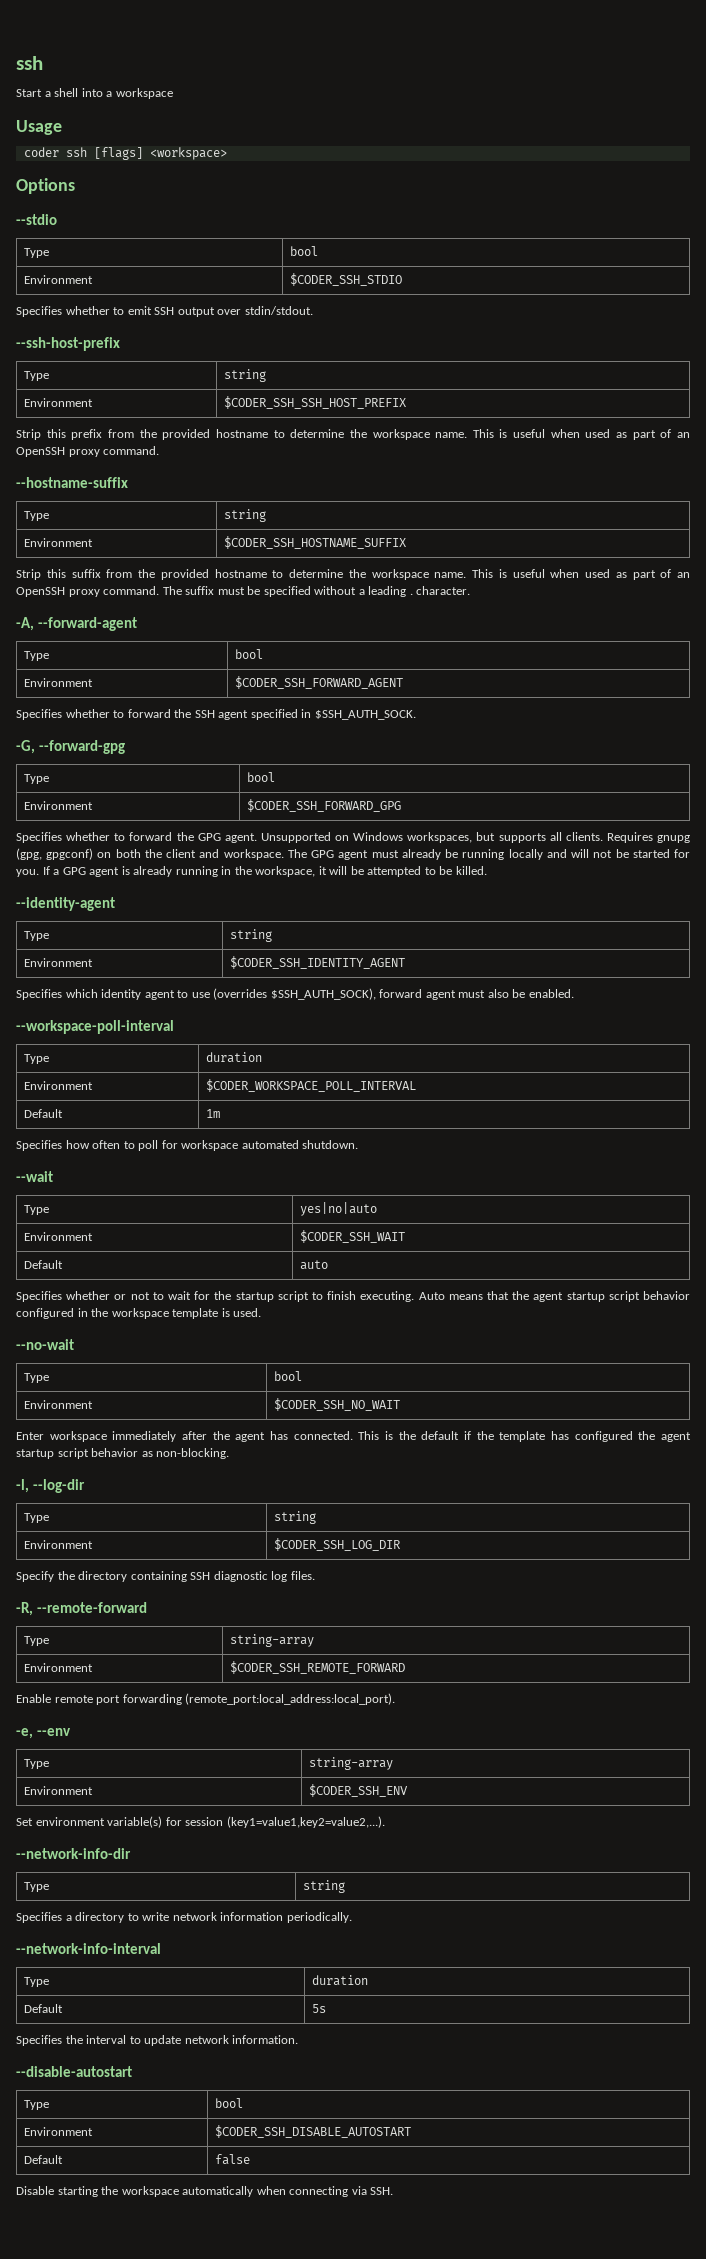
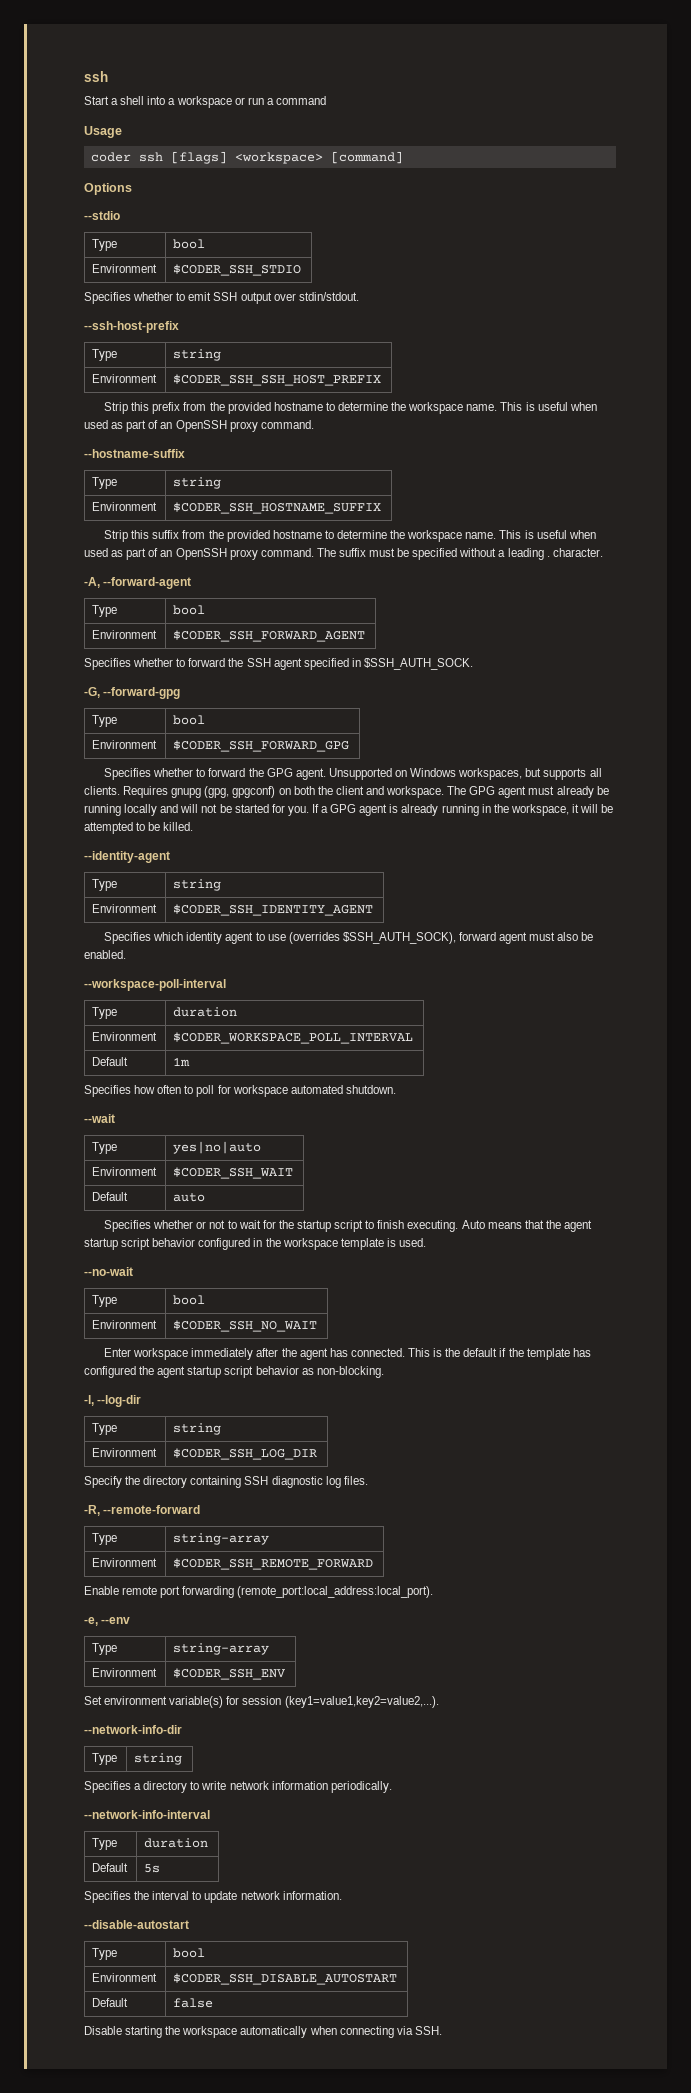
(173, 93) none -> [234,96,326,105] or run a command
(227, 153) none -> [330,151,403,164] [command]

